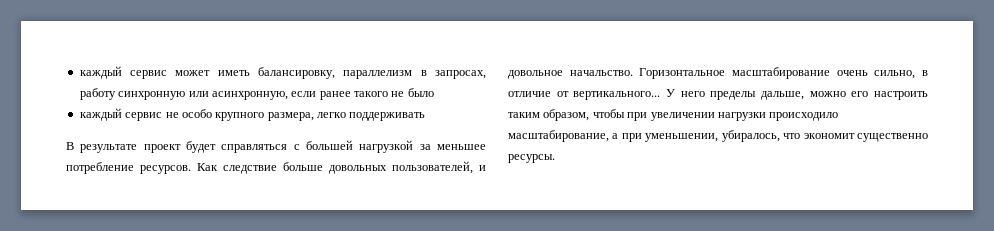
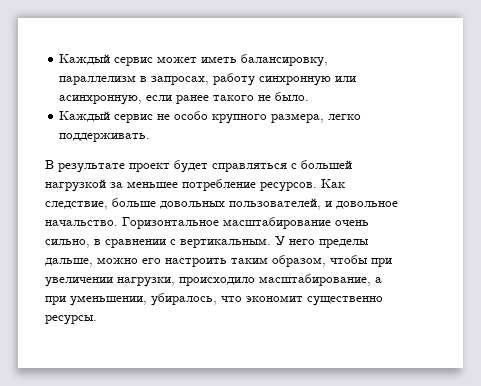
[79,66,122,79] каждый -> [59,54,111,65] Каждый
[407,88,434,97] [79,108,122,121] было // каждый -> [275,92,310,101] [59,111,111,122] было. // Каждый
[349,112,426,121] поддерживать -> [59,133,151,142] поддерживать.
[223,165,277,174] следствие -> [45,201,108,210] следствие,
[508,91,661,100] отличие от вертикального... -> [105,238,271,248] сравнении с вертикальным.
[717,112,766,121] нагрузки -> [117,277,175,287] нагрузки,

